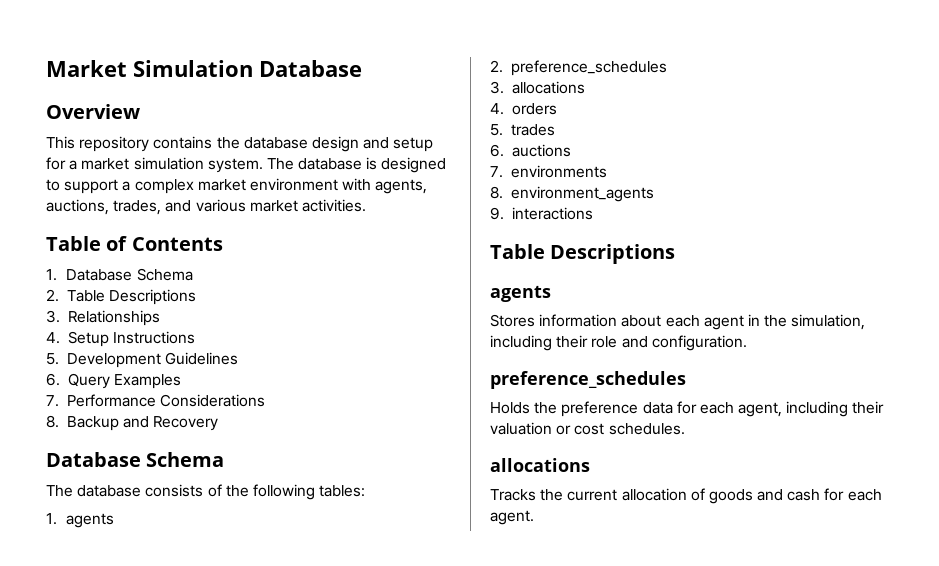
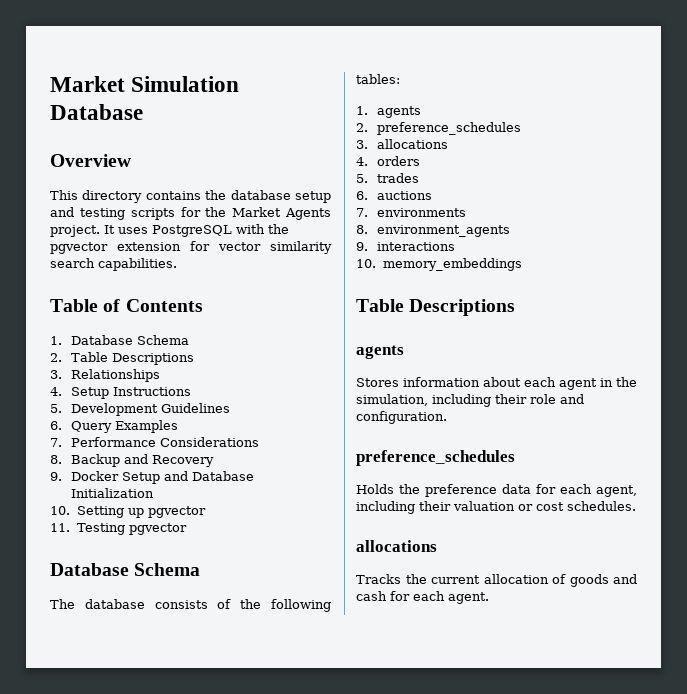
[79,136,150,152] repository -> [82,190,143,203] directory
[311,136,434,152] [46,157,447,173] [46,178,428,194] [46,199,366,215] design and setup for a market simulation system. The database is designed to support a complex market environment with agents, auctions, trades, and various market activities. -> [295,191,331,203] [50,207,331,220] [50,224,289,237] [50,241,332,254] [50,258,177,271] setup and testing scripts for the Market Agents project. It uses PostgreSQL with the pgvector extension for vector similarity search capabilities.
(219, 423) none -> [50,471,254,484] [70,488,154,498] [50,506,206,518] [50,523,188,535] // 9. Docker Setup and Database Initialization // 10. Setting up pgvector // 11. Testing pgvector
(593, 213) none -> [356,258,522,271] // 10. memory_embeddings

